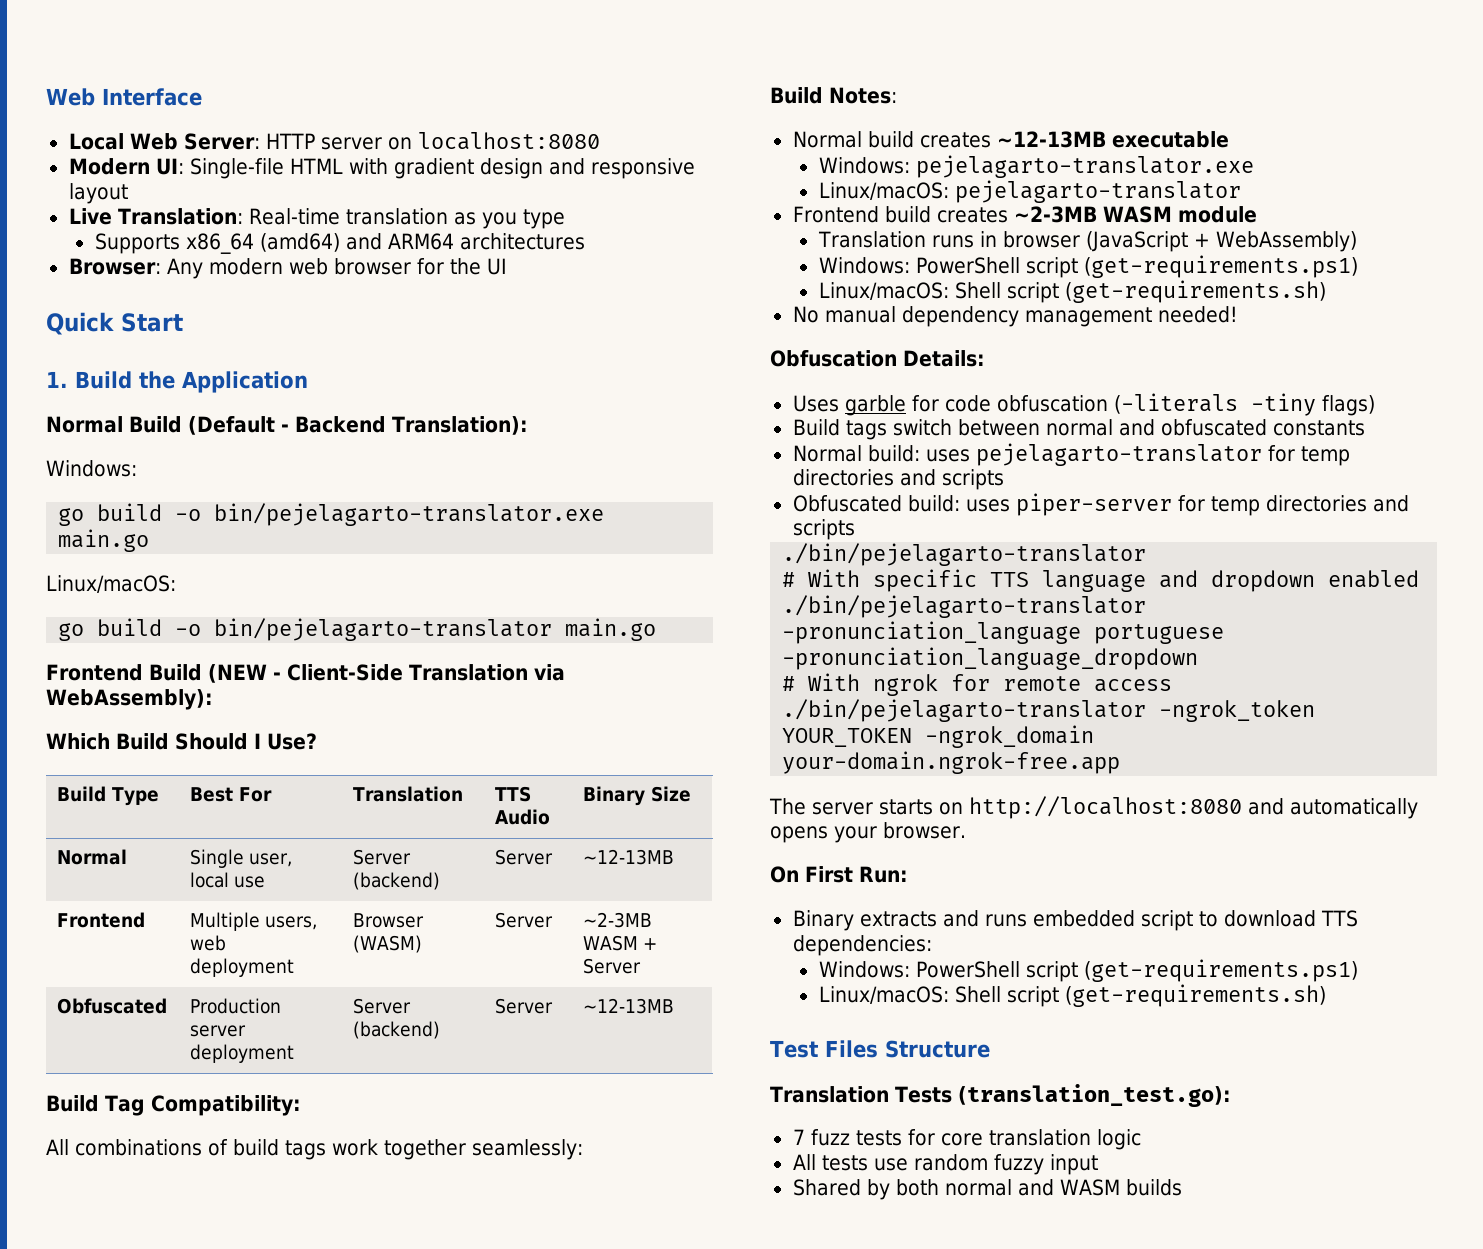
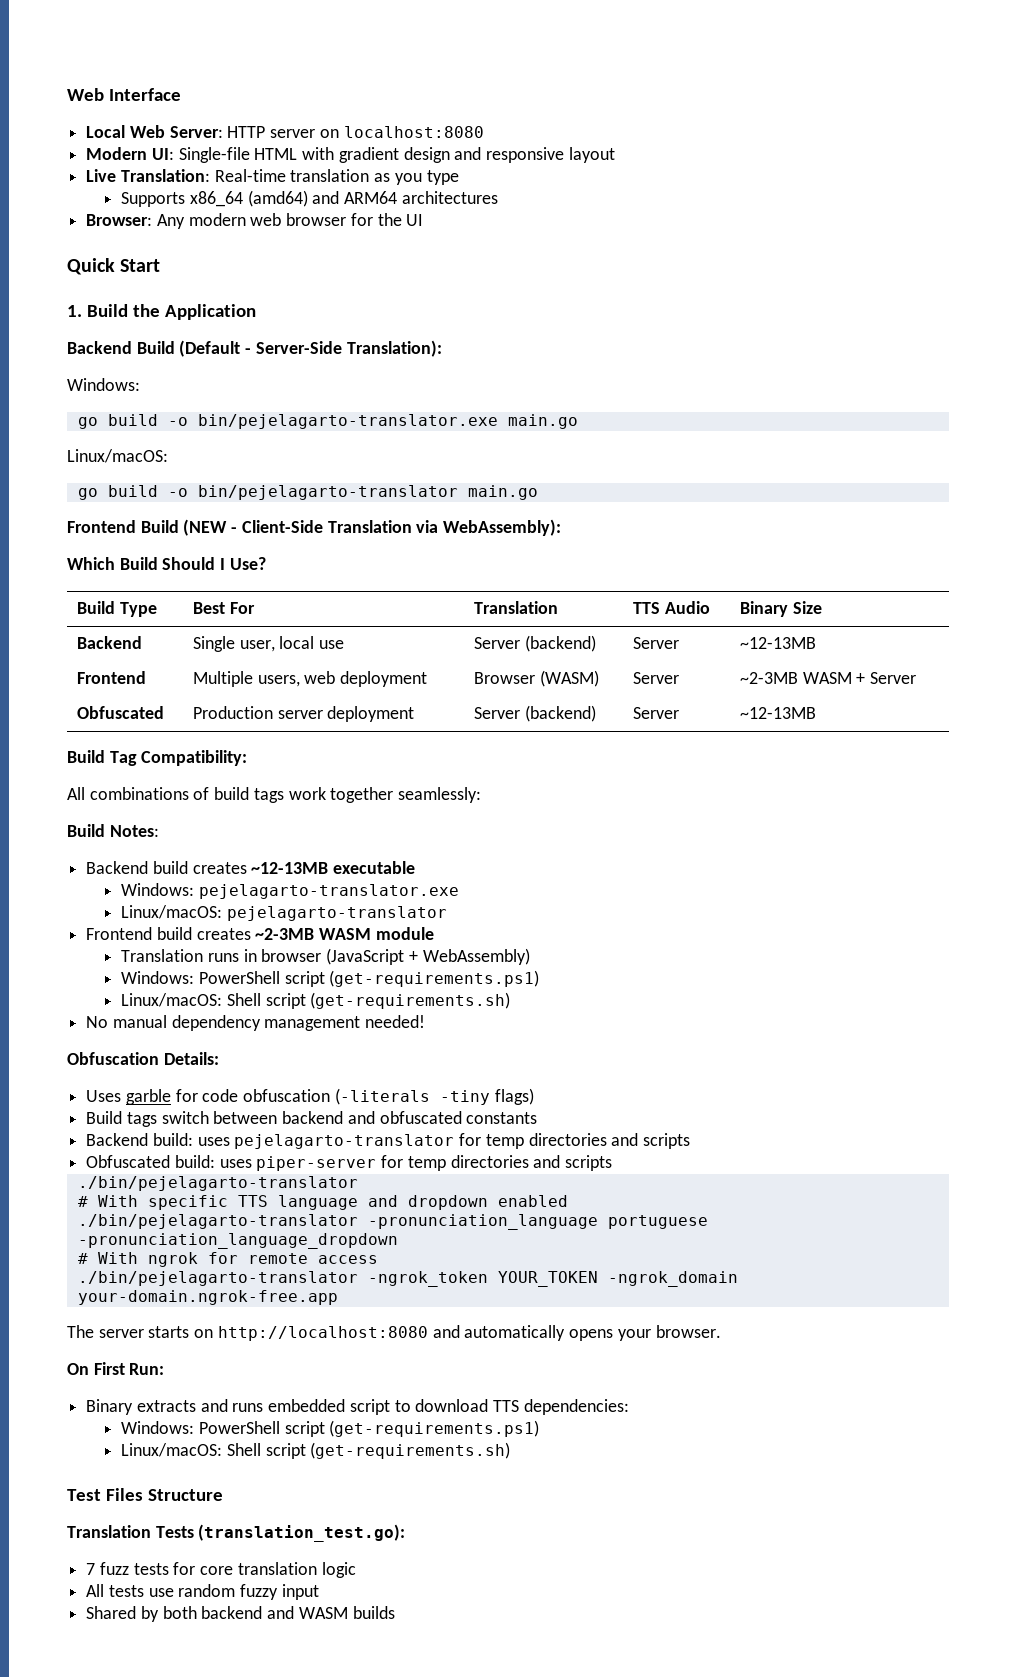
[46,416,123,433] Normal -> [67,341,132,354] Backend
[295,416,386,433] Backend -> [255,341,342,354] Server-Side
[57,849,128,865] Normal -> [76,636,142,649] Backend
[792,131,862,148] Normal -> [86,861,149,874] Backend
[1045,419,1113,436] normal -> [282,1111,344,1124] backend
[792,445,862,462] Normal -> [86,1133,149,1146] Backend
[944,1179,1012,1196] normal -> [201,1606,263,1619] backend

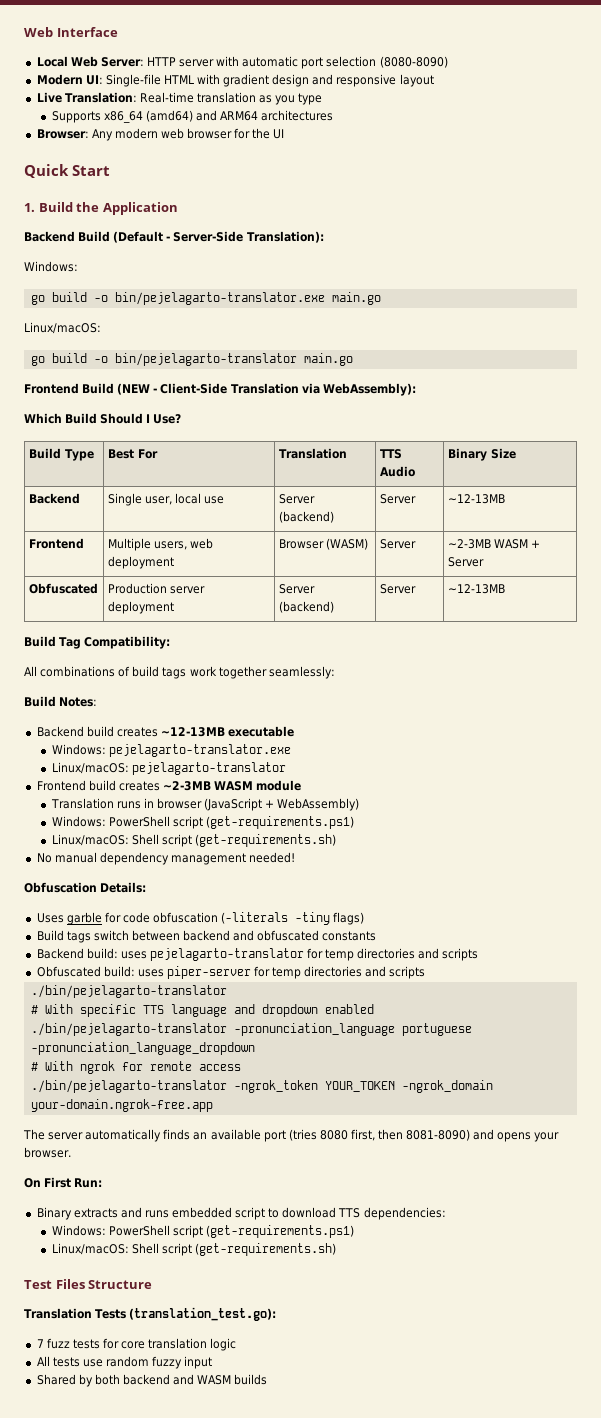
[319,126,484,138] on localhost:8080 -> [216,56,448,69] with automatic port selection (8080-8090)
[148,1325,566,1341] starts on http://localhost:8080 and automatically -> [85,1129,495,1142] automatically finds an available port (tries 8080 first, then 8081-8090) and

